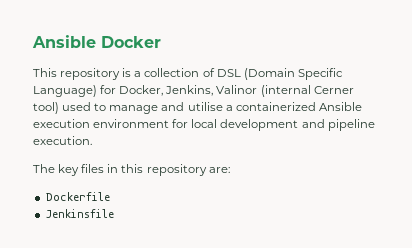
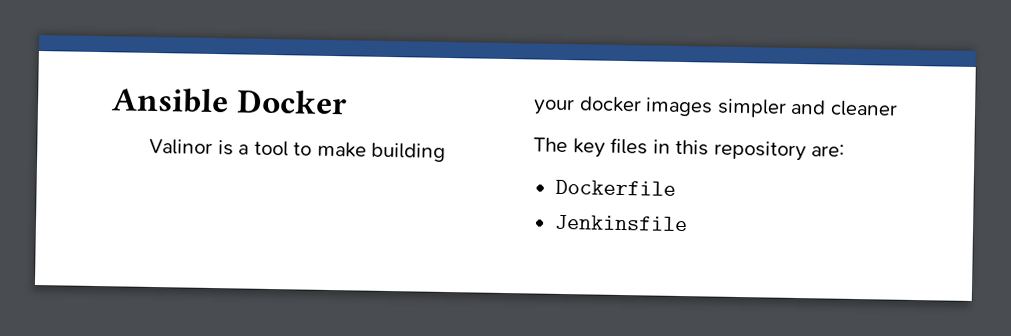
[33,68,343,80] [33,85,354,97] [33,102,362,114] [33,119,375,131] [33,136,92,145] This repository is a collection of DSL (Domain Specific Language) for Docker, Jenkins, Valinor (internal Cerner tool) used to manage and utilise a containerized Ansible execution environment for local development and pipeline execution. -> [149,138,447,162] [533,96,898,118] Valinor is a tool to make building your docker images simpler and cleaner

